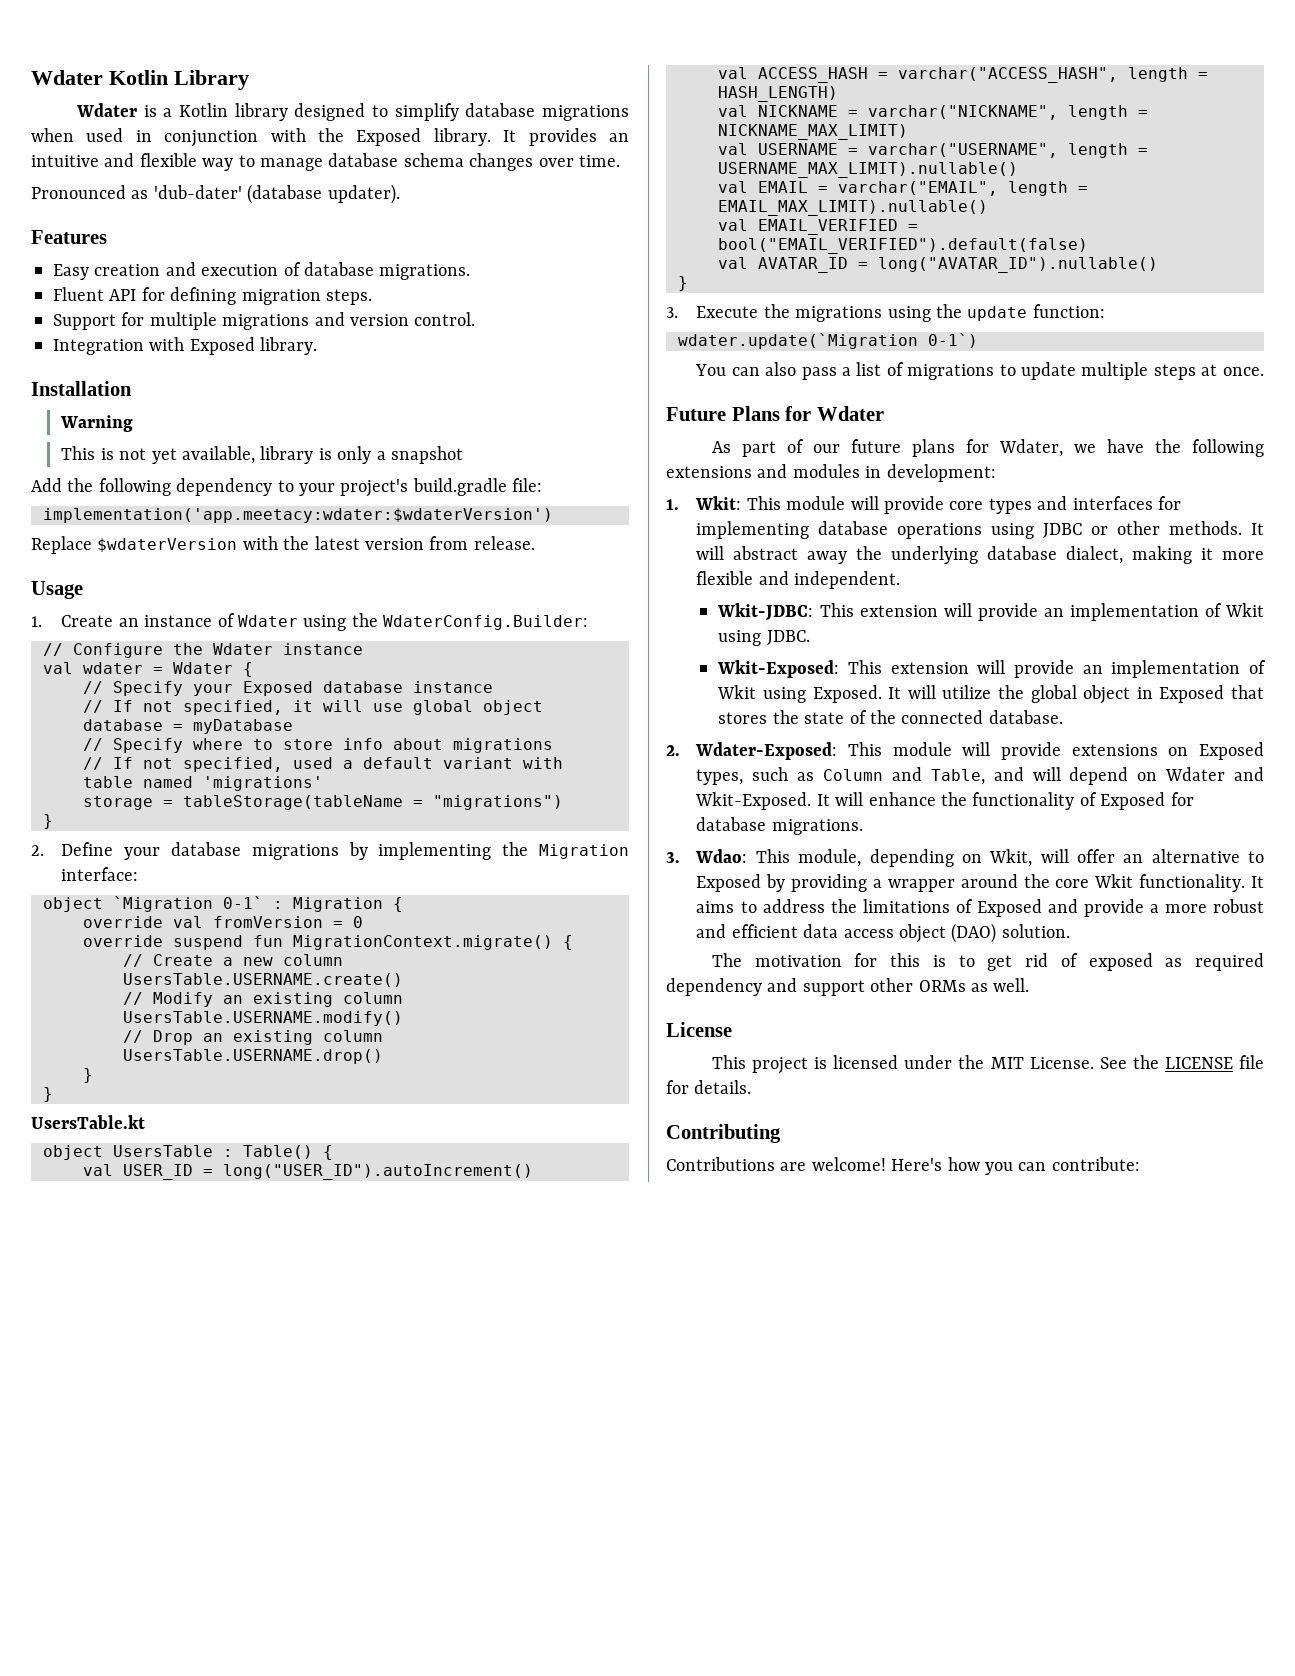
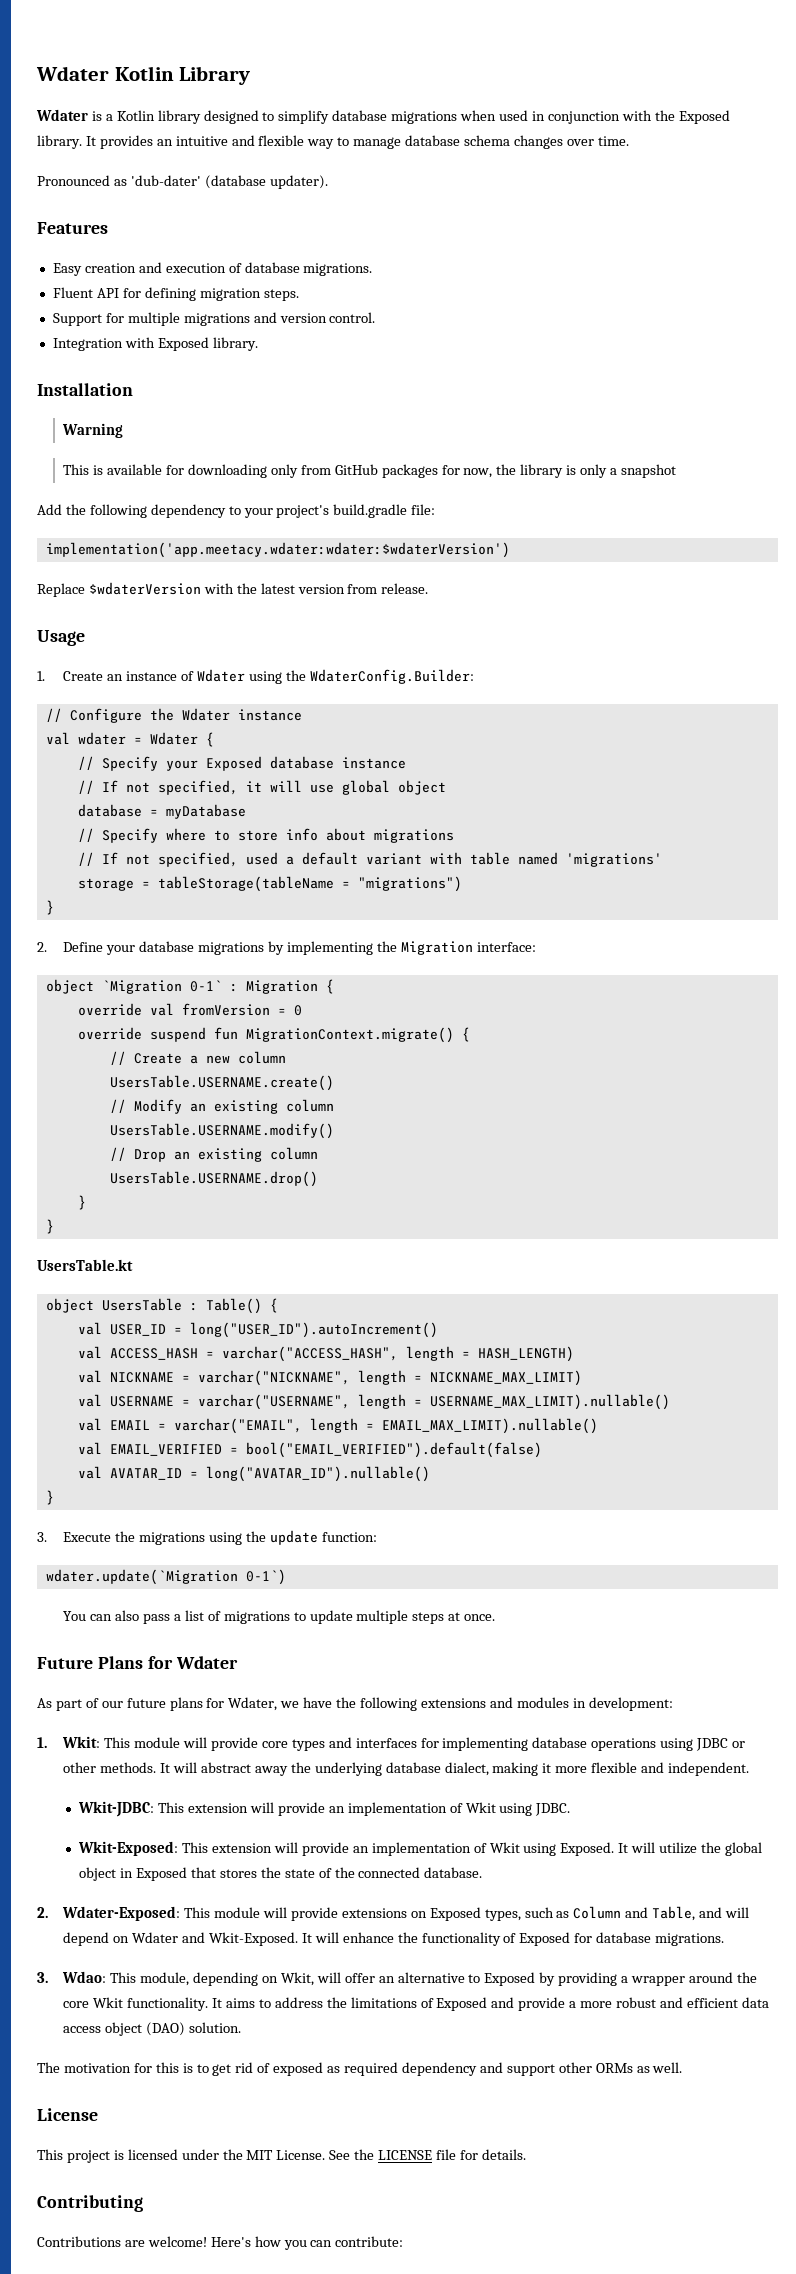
[119,446,256,464] not yet available, -> [107,464,517,478] available for downloading only from GitHub packages for now, the
[43,508,553,523] implementation('app.meetacy:wdater:$wdaterVersion') -> [45,542,510,558] implementation('app.meetacy.wdater:wdater:$wdaterVersion')

